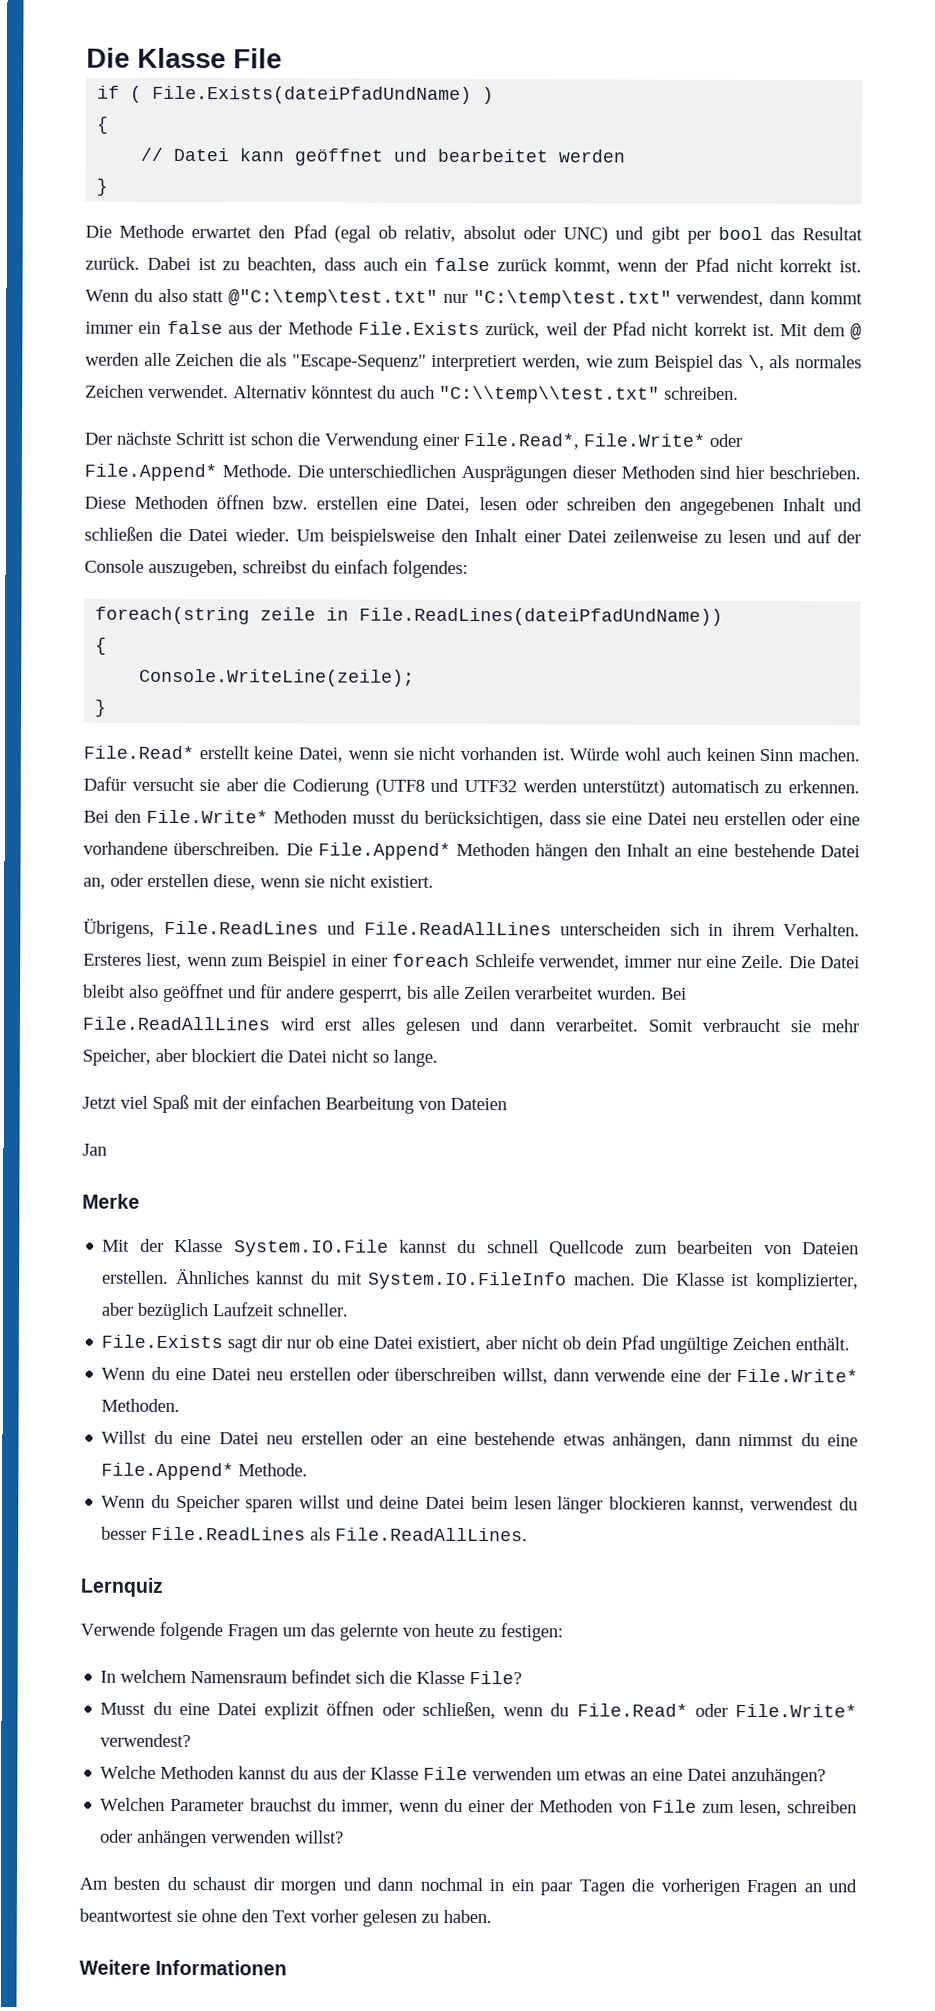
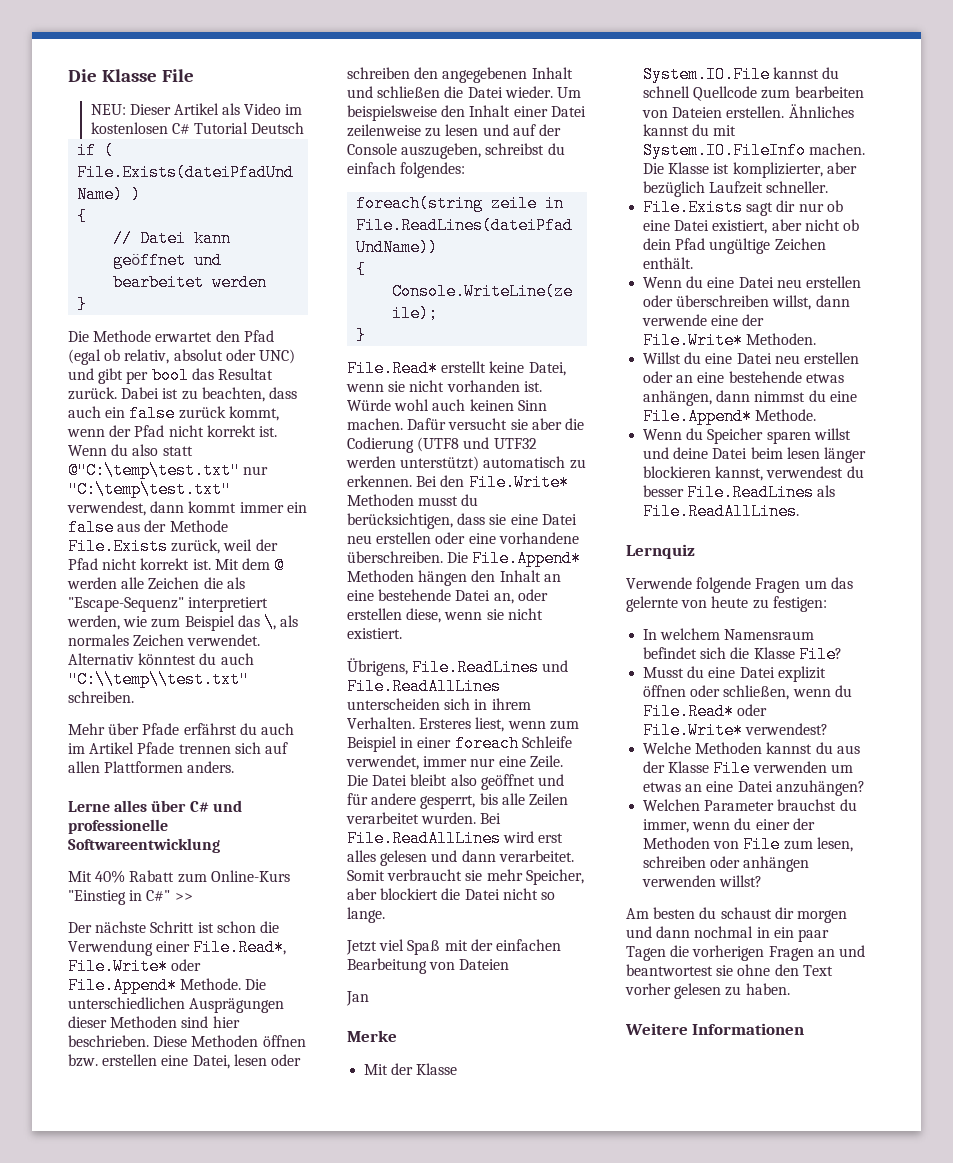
(282, 58) none -> [90,103,303,115] [90,122,305,134] // NEU: Dieser Artikel als Video im kostenlosen C# Tutorial Deutsch
(739, 393) none -> [68,723,294,735] [68,742,288,754] [68,761,235,773] [68,800,242,812] [68,819,168,834] [68,838,220,853] [68,870,290,883] [68,890,193,905] // Mehr über Pfade erfährst du auch im Artikel Pfade trennen sich auf allen Plattformen anders. // Lerne alles über C# und professionelle Softwareentwicklung // Mit 40% Rabatt zum Online-Kurs "Einstieg in C#" >>

